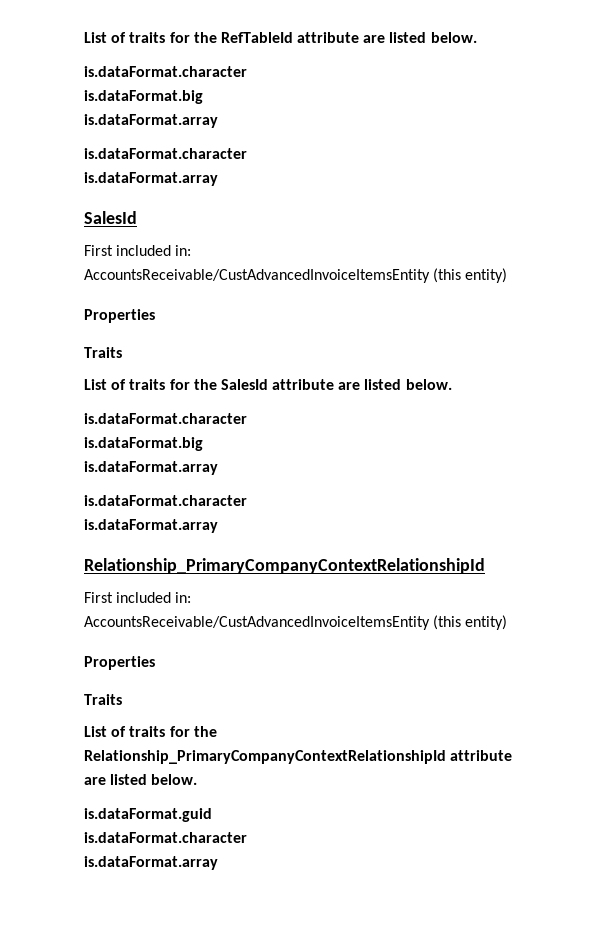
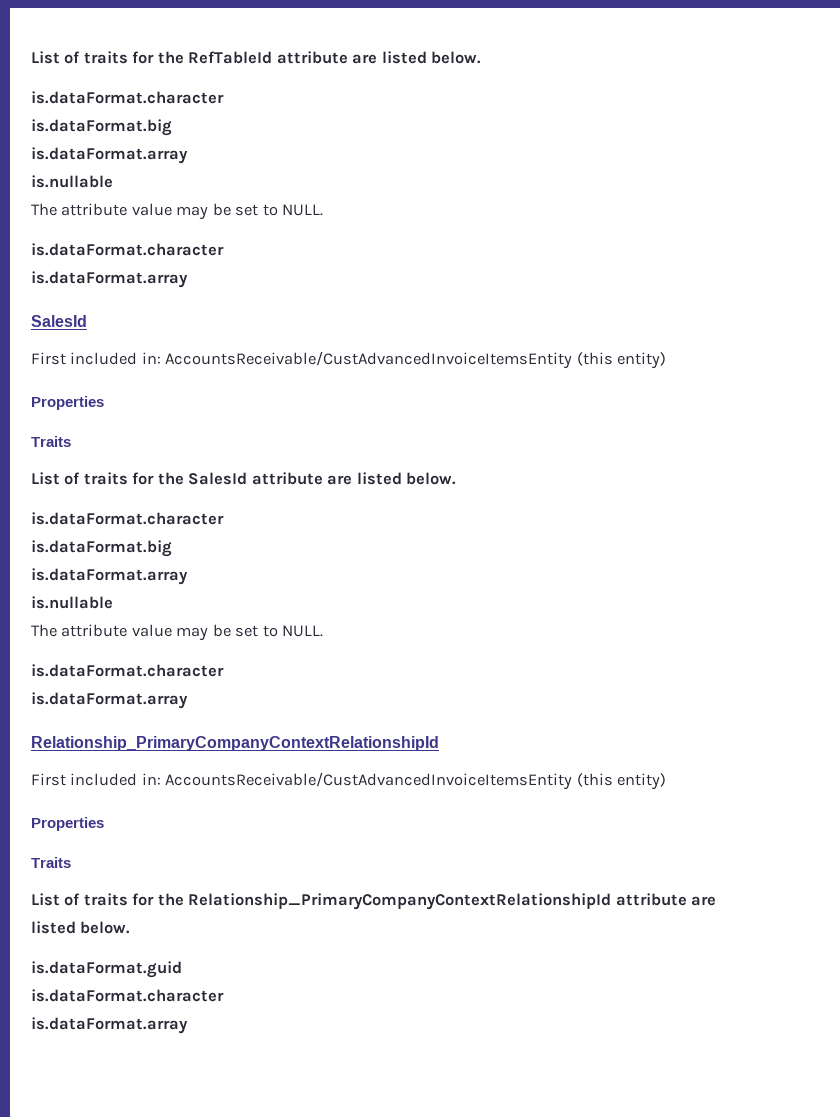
(218, 121) none -> [31,175,113,188] [31,203,324,220] // is.nullable // The attribute value may be set to NULL.
(218, 468) none -> [31,596,113,609] [31,624,324,641] // is.nullable // The attribute value may be set to NULL.

